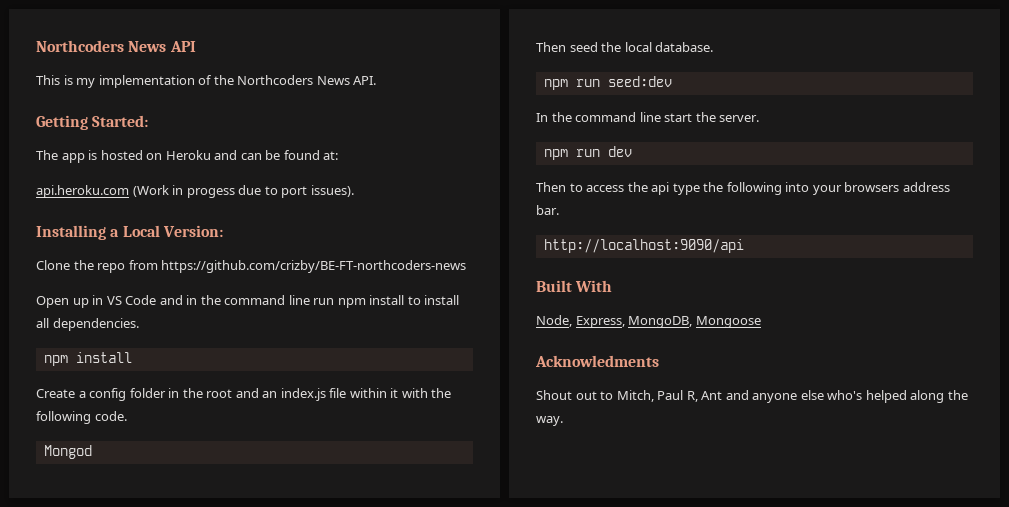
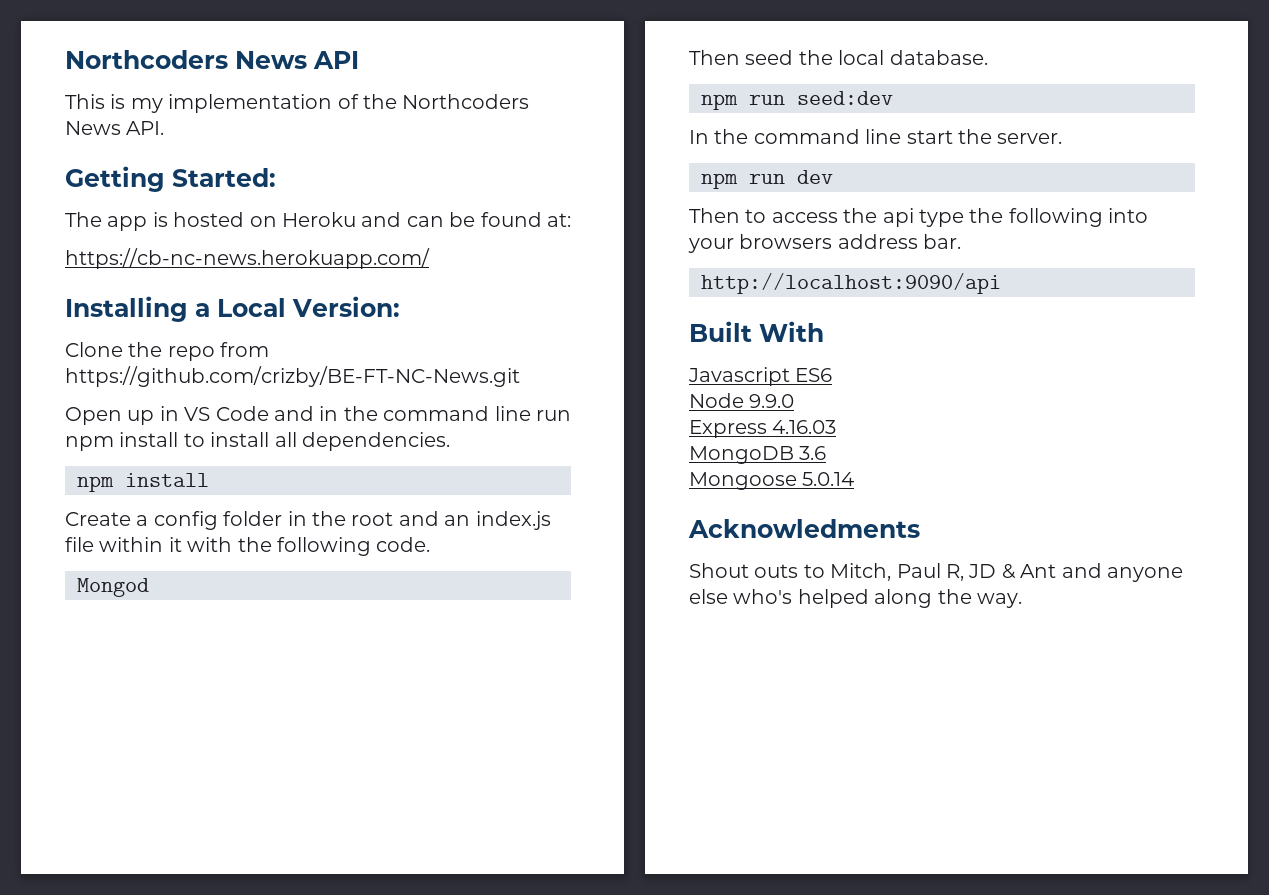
[36,185,354,198] api.heroku.com (Work in progess due to port issues). -> [65,248,430,269] https://cb-nc-news.herokuapp.com/
[161,260,467,273] https://github.com/crizby/BE-FT-northcoders-news -> [65,366,520,387] https://github.com/crizby/BE-FT-NC-News.git
[536,315,693,328] Node, Express, MongoDB, -> [688,367,833,386] [689,393,795,408] [689,420,837,438] [689,446,827,464] Javascript ES6 // Node 9.9.0 // Express 4.16.03 // MongoDB 3.6 //
(761, 322) none -> [802,472,855,486] 5.0.14
[575,391,597,400] out -> [754,564,799,578] outs
(698, 396) none -> [968,564,1016,579] JD &

